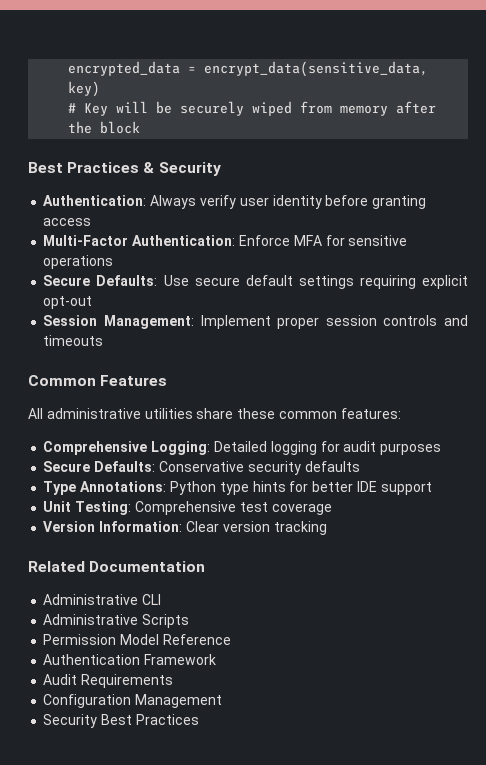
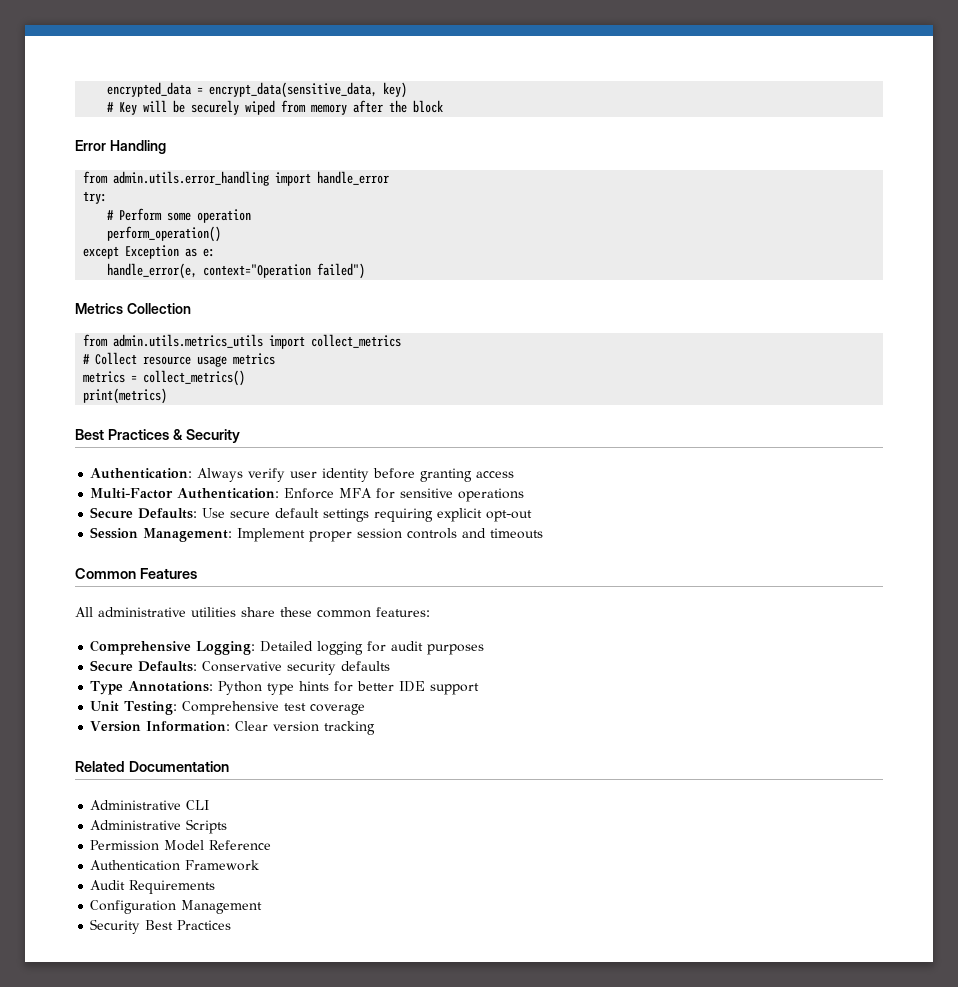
(141, 127) none -> [75,140,166,154] [83,171,390,186] [83,191,108,204] [107,208,252,223] [107,226,222,242] [83,245,216,259] [107,263,366,279] [75,303,191,314] [83,334,402,349] [83,352,276,367] [83,370,246,386] [83,388,168,404] // Error Handling // from admin.utils.error_handling import handle_error // try: // # Perform some operation // perform_operation() // except Exception as e: // handle_error(e, context="Operation failed") // Metrics Collection // from admin.utils.metrics_utils import collect_metrics // # Collect resource usage metrics // metrics = collect_metrics() // print(metrics)

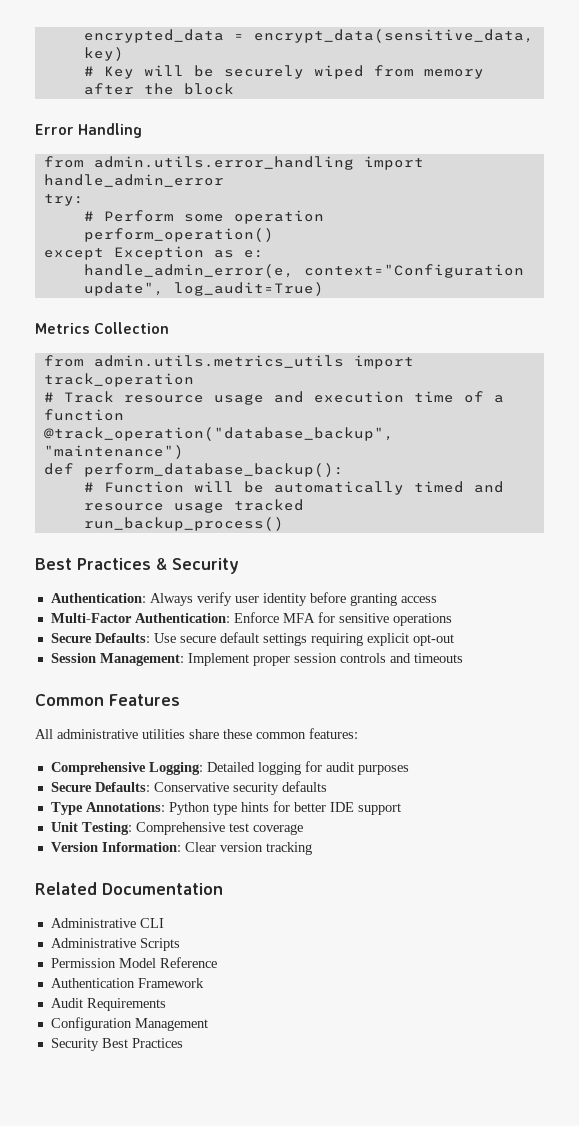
[317,171,390,185] handle_error -> [43,174,224,187] handle_admin_error
[107,263,366,279] handle_error(e, context="Operation failed") -> [83,264,524,278] [83,282,324,296] handle_admin_error(e, context="Configuration update", log_audit=True)
[311,334,402,348] [83,352,276,367] [83,370,246,386] [83,388,168,404] collect_metrics // # Collect resource usage metrics // metrics = collect_metrics() // print(metrics) -> [43,373,194,387] [43,391,504,405] [43,409,124,421] [43,427,394,441] [43,445,184,459] [43,463,344,477] [83,481,504,495] [83,499,304,513] [83,517,284,531] track_operation // # Track resource usage and execution time of a function // @track_operation("database_backup", "maintenance") // def perform_database_backup(): // # Function will be automatically timed and resource usage tracked // run_backup_process()

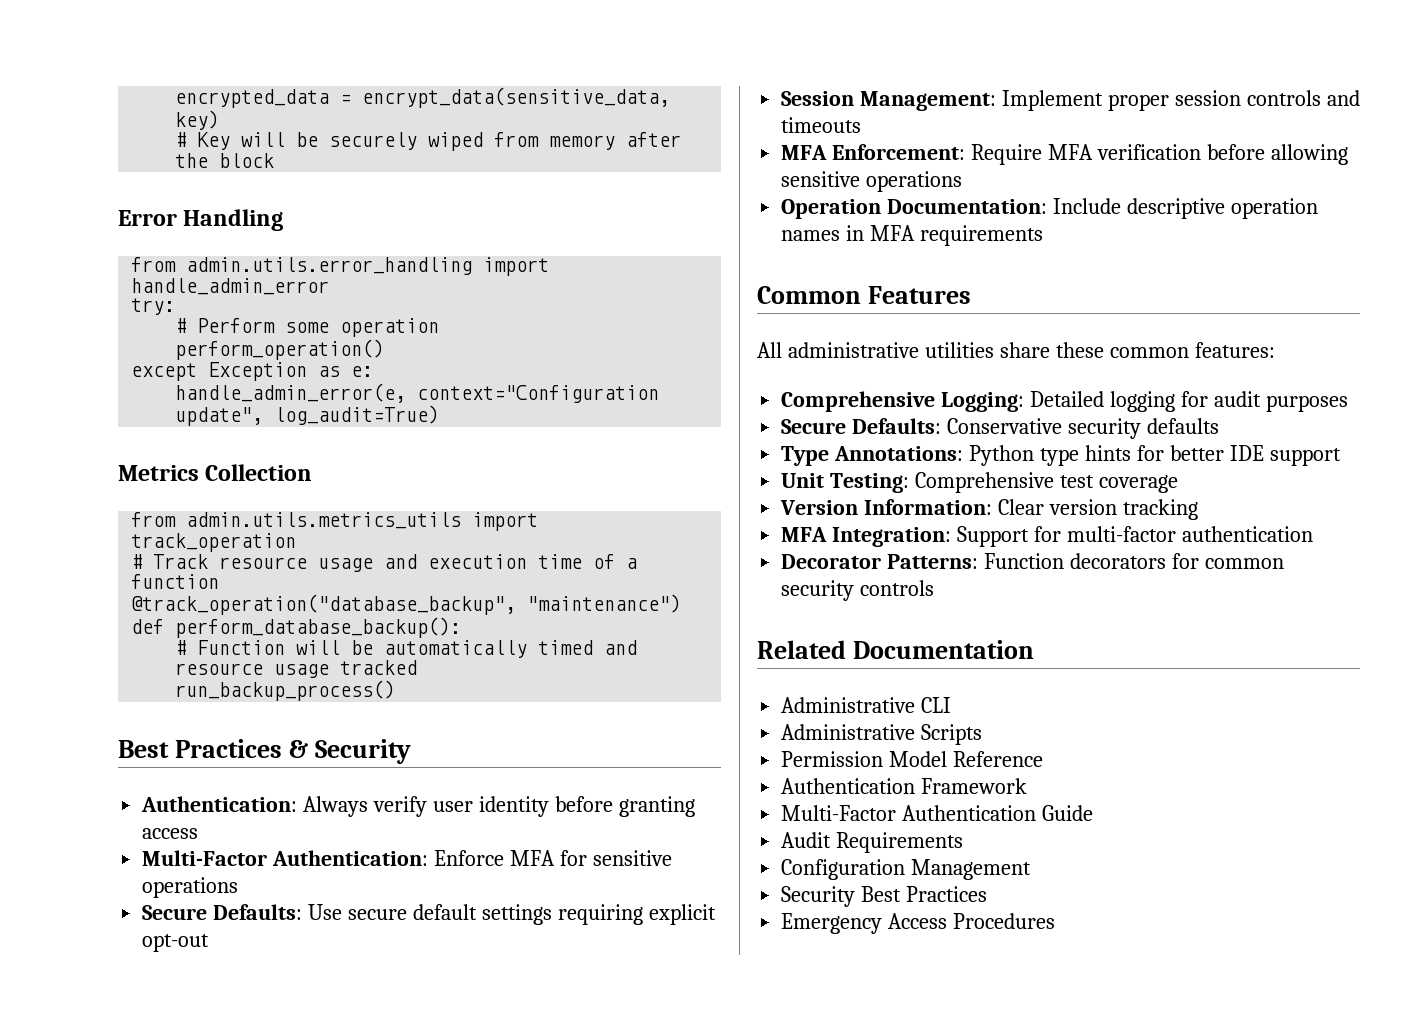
(463, 658) none -> [781,144,1348,165] [781,171,963,192] [781,198,1318,219] [781,225,1044,246] // MFA Enforcement: Require MFA verification before allowing sensitive operations // Operation Documentation: Include descriptive operation names in MFA requirements
(312, 848) none -> [781,526,1313,547] [781,553,1284,569] [781,580,935,601] // MFA Integration: Support for multi-factor authentication // Decorator Patterns: Function decorators for common security controls
(204, 983) none -> [781,805,1094,821] // Multi-Factor Authentication Guide
(183, 1043) none -> [781,913,1056,934] // Emergency Access Procedures

